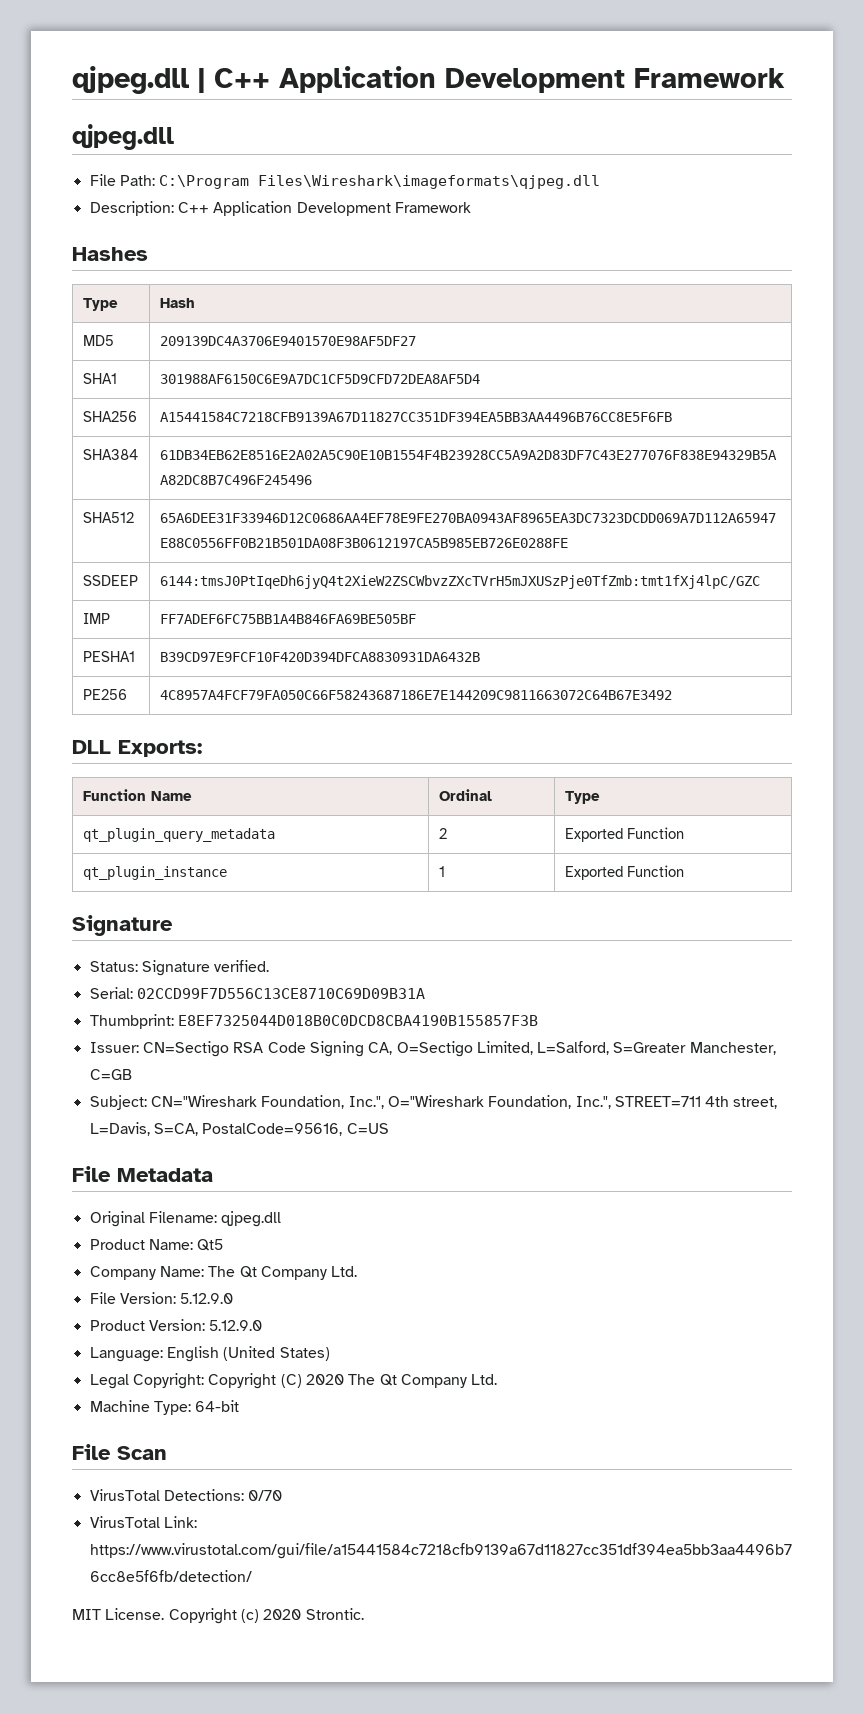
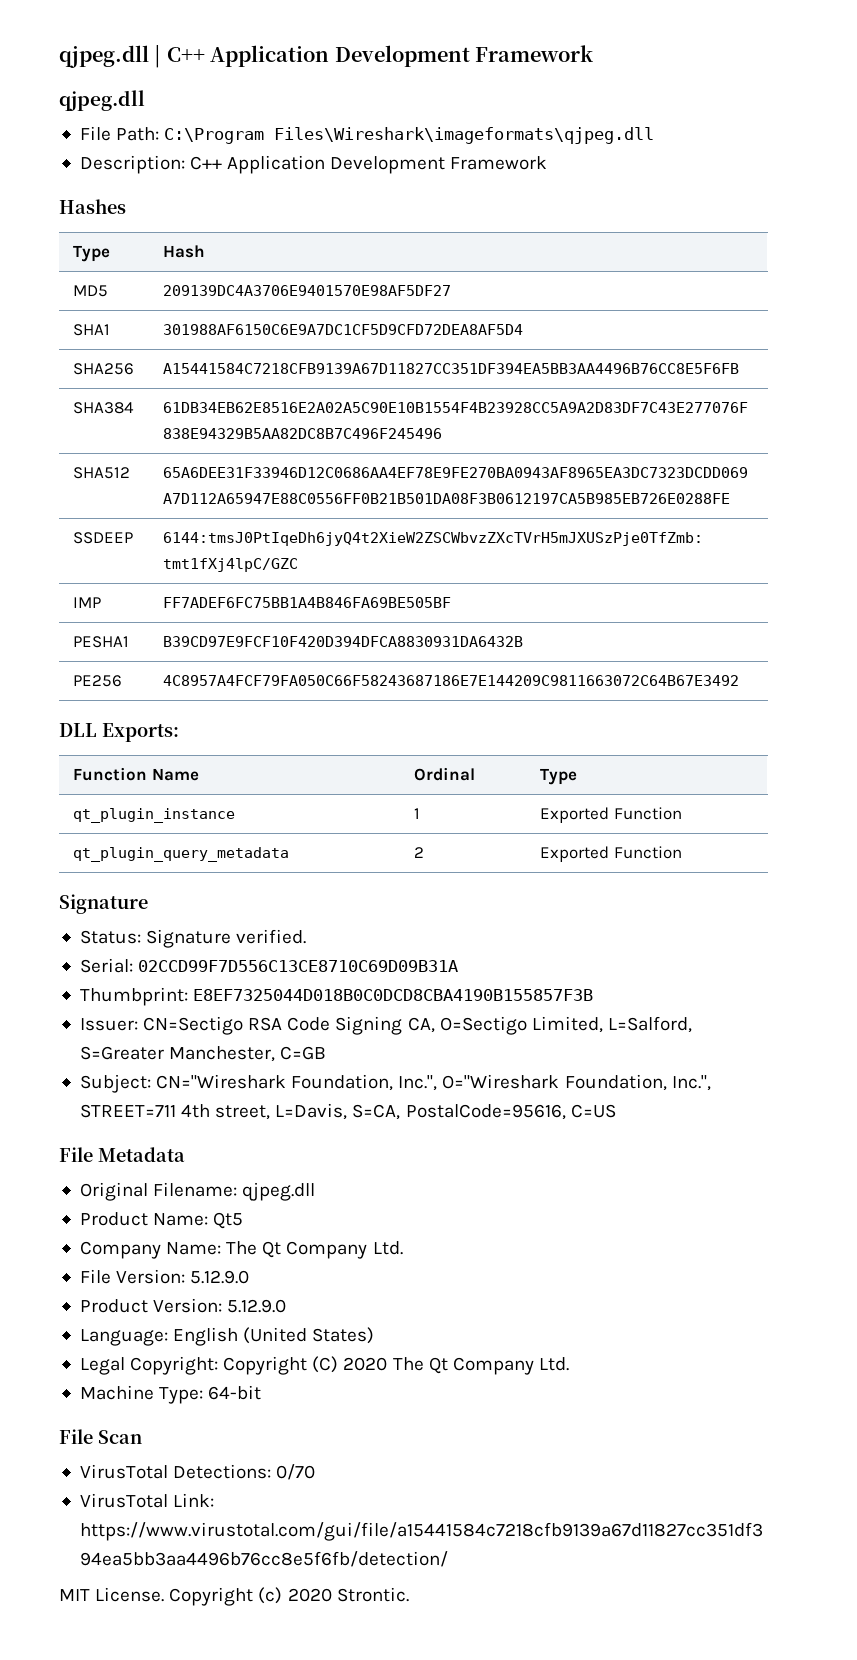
[82,828,275,842] [438,828,447,839] [564,827,684,842] [82,866,227,880] [438,866,445,877] qt_plugin_query_metadata | 2 | Exported Function // qt_plugin_instance | 1 -> [73,808,236,823] [414,808,421,819] [540,807,682,823] [73,847,290,862] [414,847,425,858] qt_plugin_instance | 1 | Exported Function // qt_plugin_query_metadata | 2

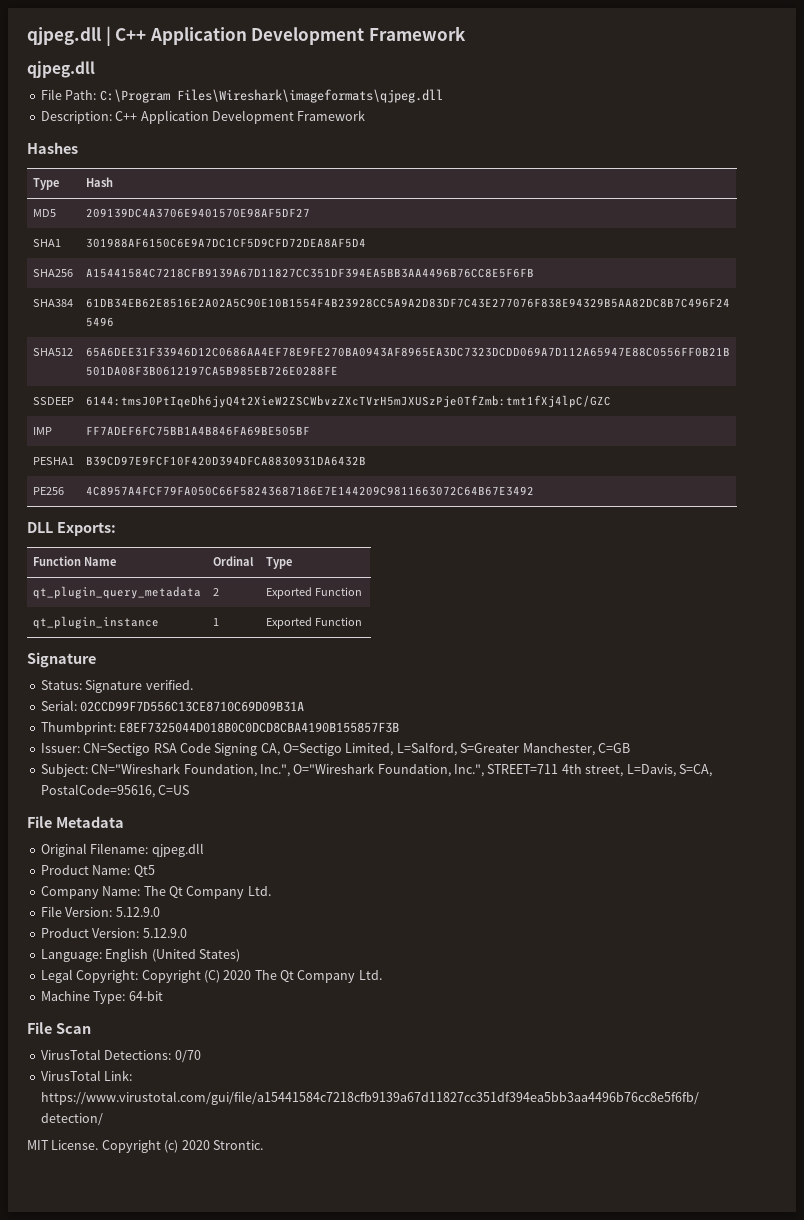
[73,808,236,823] [414,808,421,819] [540,807,682,823] [73,847,290,862] [414,847,425,858] qt_plugin_instance | 1 | Exported Function // qt_plugin_query_metadata | 2 -> [32,586,201,599] [212,588,219,596] [265,587,362,599] [32,616,159,629] [212,618,219,626] qt_plugin_query_metadata | 2 | Exported Function // qt_plugin_instance | 1

